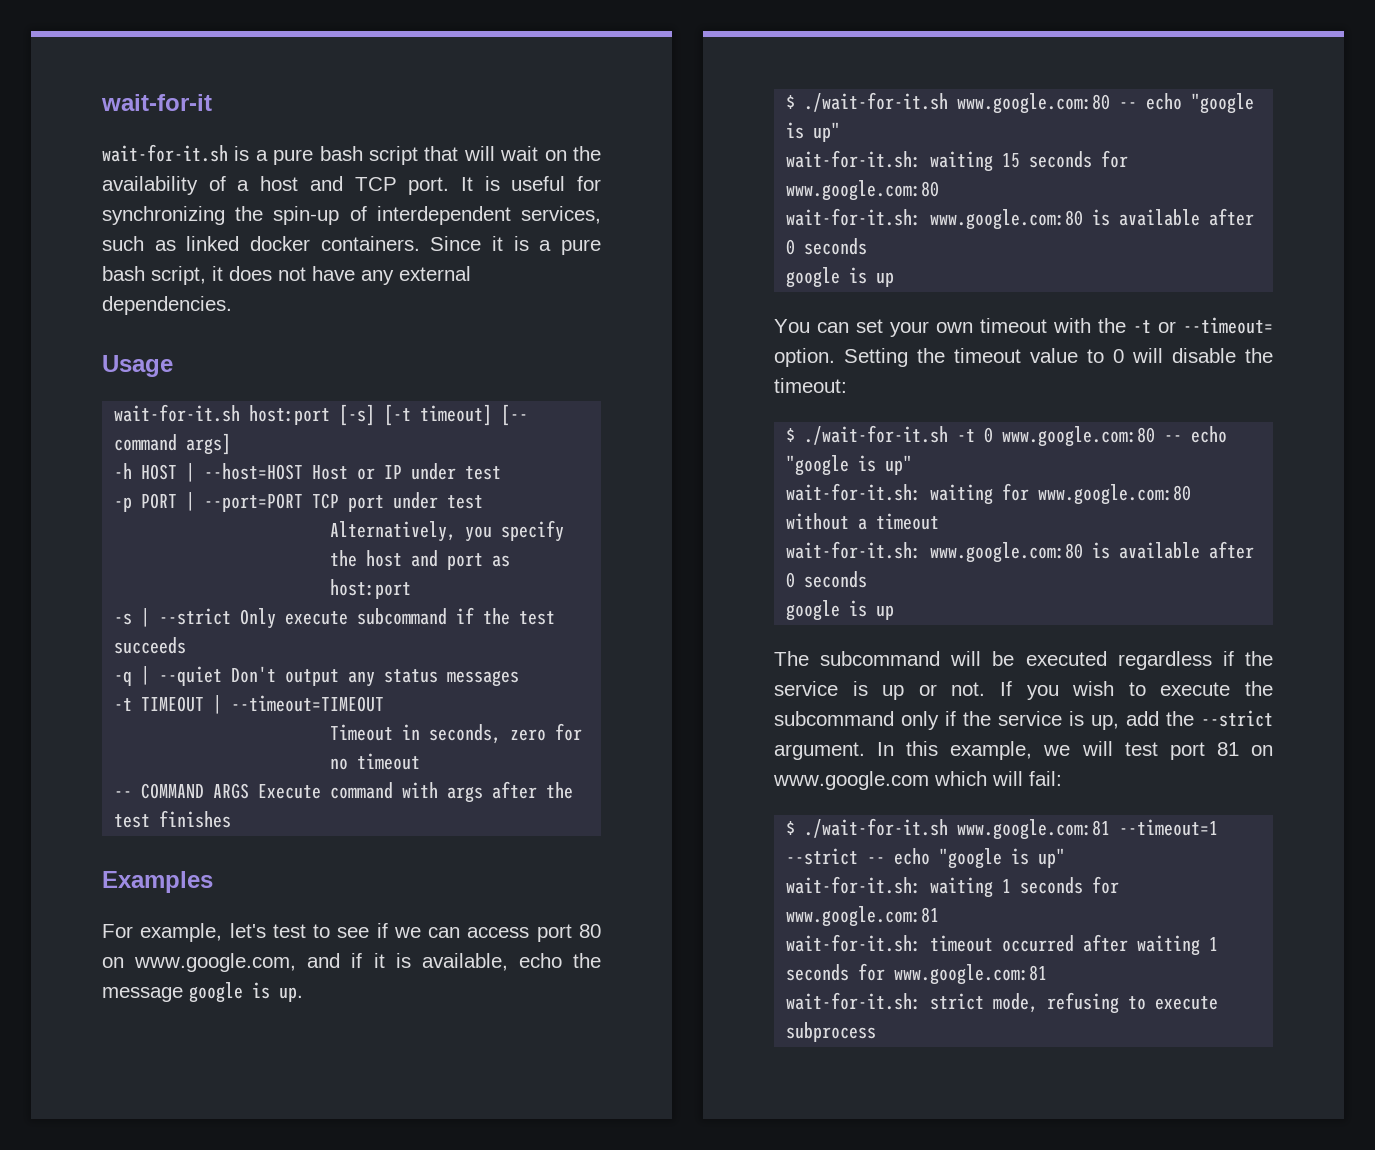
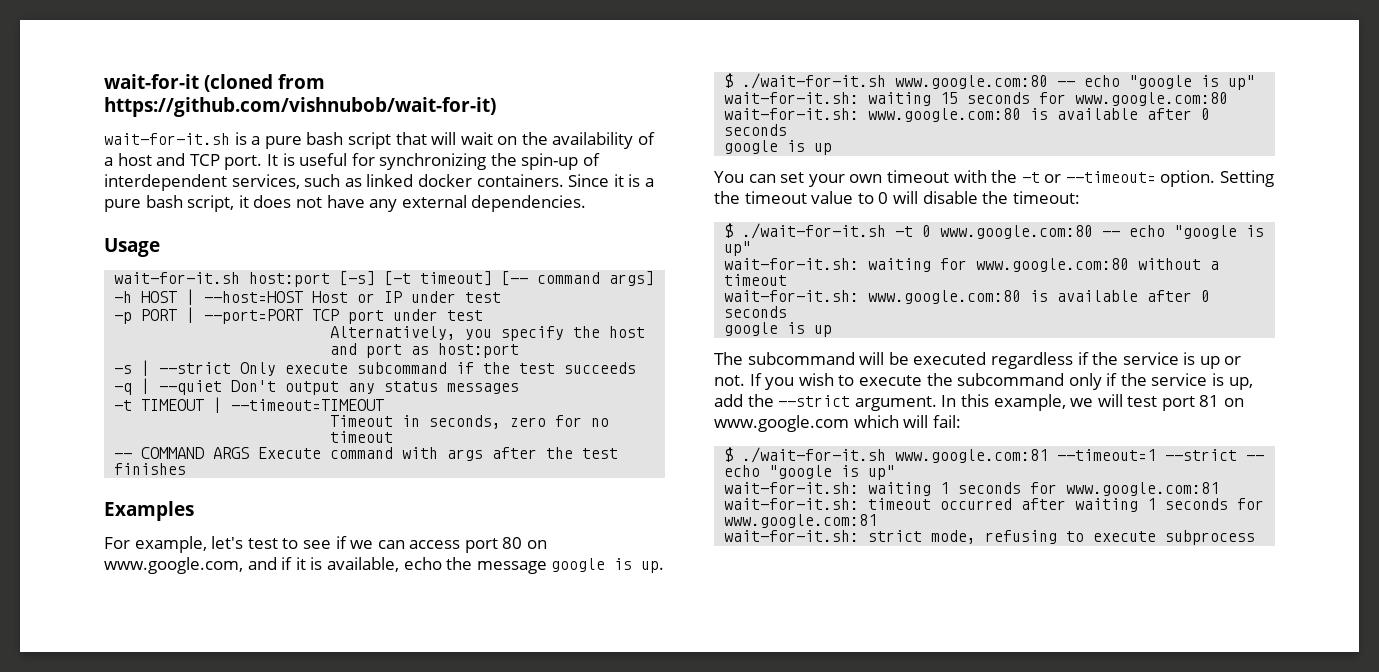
(212, 102) none -> [204,74,325,92] [104,97,496,117] (cloned from https://github.com/vishnubob/wait-for-it)

